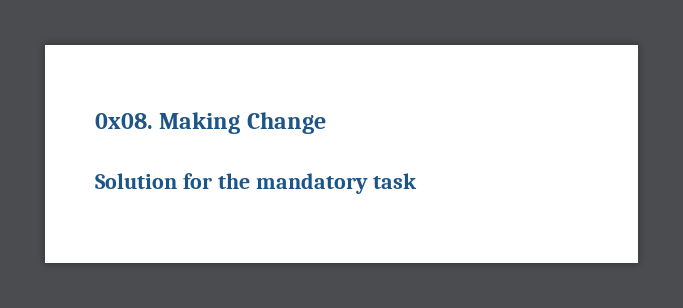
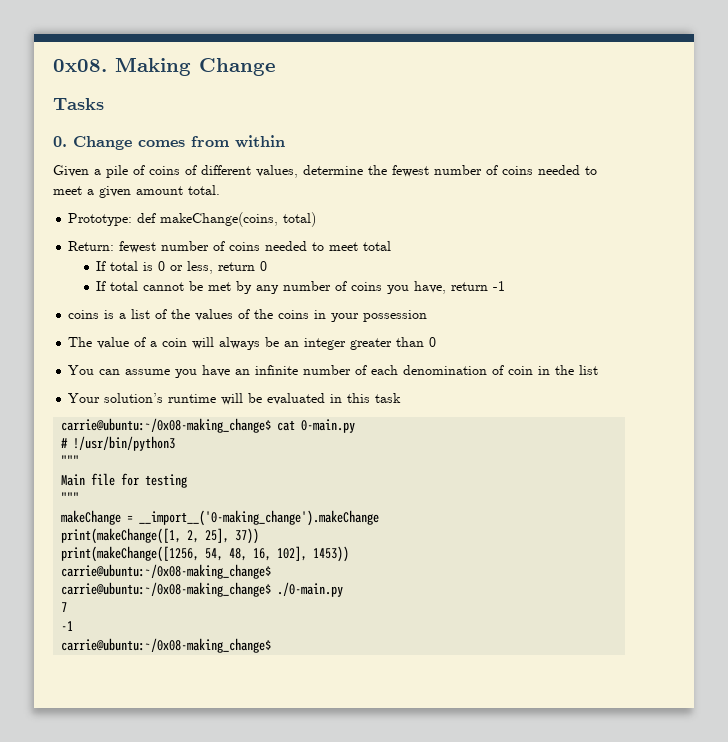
[95,173,417,194] Solution for the mandatory task -> [53,98,104,110] [53,135,285,150] [53,165,597,178] [53,185,220,198] [68,212,317,227] [68,241,392,253] [96,261,268,274] [96,281,506,294] [68,309,428,322] [68,337,437,350] [68,365,599,378] [68,393,402,405] [61,418,356,433] [61,436,176,451] [61,455,80,466] [61,473,188,488] [61,492,80,503] [61,510,380,526] [61,528,260,544] [61,546,350,562] [61,564,272,579] [61,582,344,597] [61,602,68,612] [61,621,74,631] [61,638,272,653] Tasks // 0. Change comes from within // Given a pile of coins of different values, determine the fewest number of coins needed to meet a given amount total. // Prototype: def makeChange(coins, total) // Return: fewest number of coins needed to meet total // If total is 0 or less, return 0 // If total cannot be met by any number of coins you have, return -1 // coins is a list of the values of the coins in your possession // The value of a coin will always be an integer greater than 0 // You can assume you have an infinite number of each denomination of coin in the list // Your solution’s runtime will be evaluated in this task // carrie@ubuntu:~/0x08-making_change$ cat 0-main.py // # !/usr/bin/python3 // """ // Main file for testing // """ // makeChange = __import__('0-making_change').makeChange // print(makeChange([1, 2, 25], 37)) // print(makeChange([1256, 54, 48, 16, 102], 1453)) // carrie@ubuntu:~/0x08-making_change$ // carrie@ubuntu:~/0x08-making_change$ ./0-main.py // 7 // -1 // carrie@ubuntu:~/0x08-making_change$

